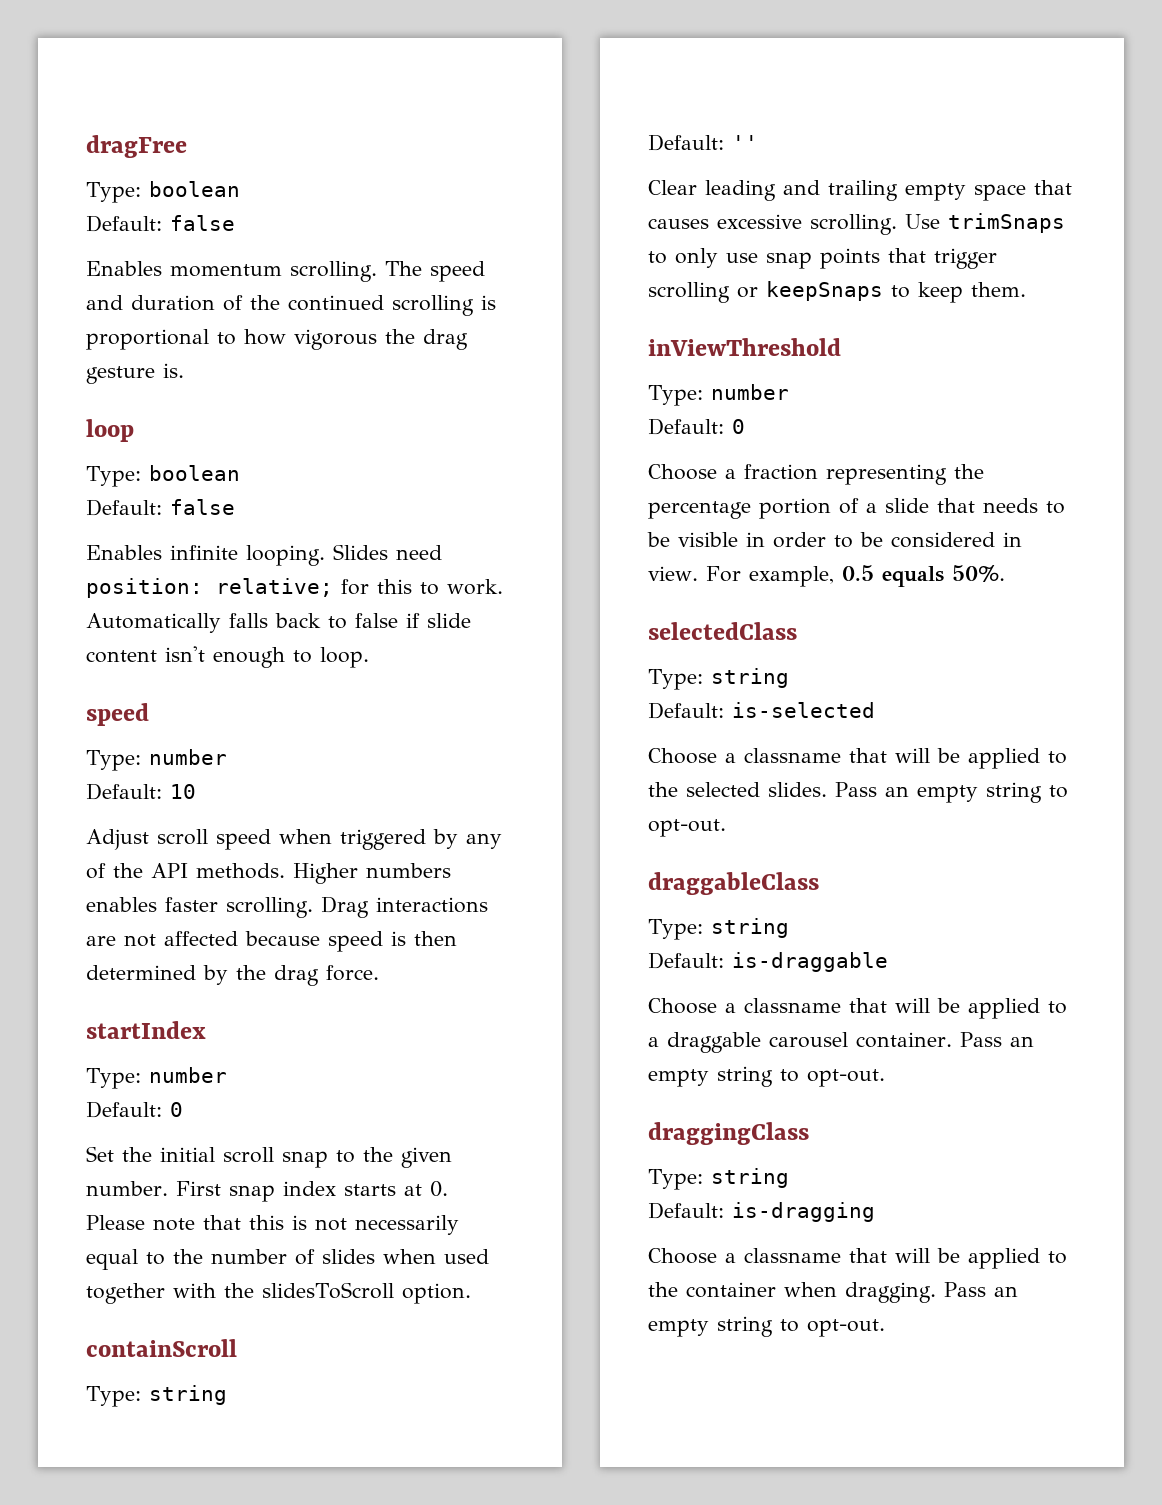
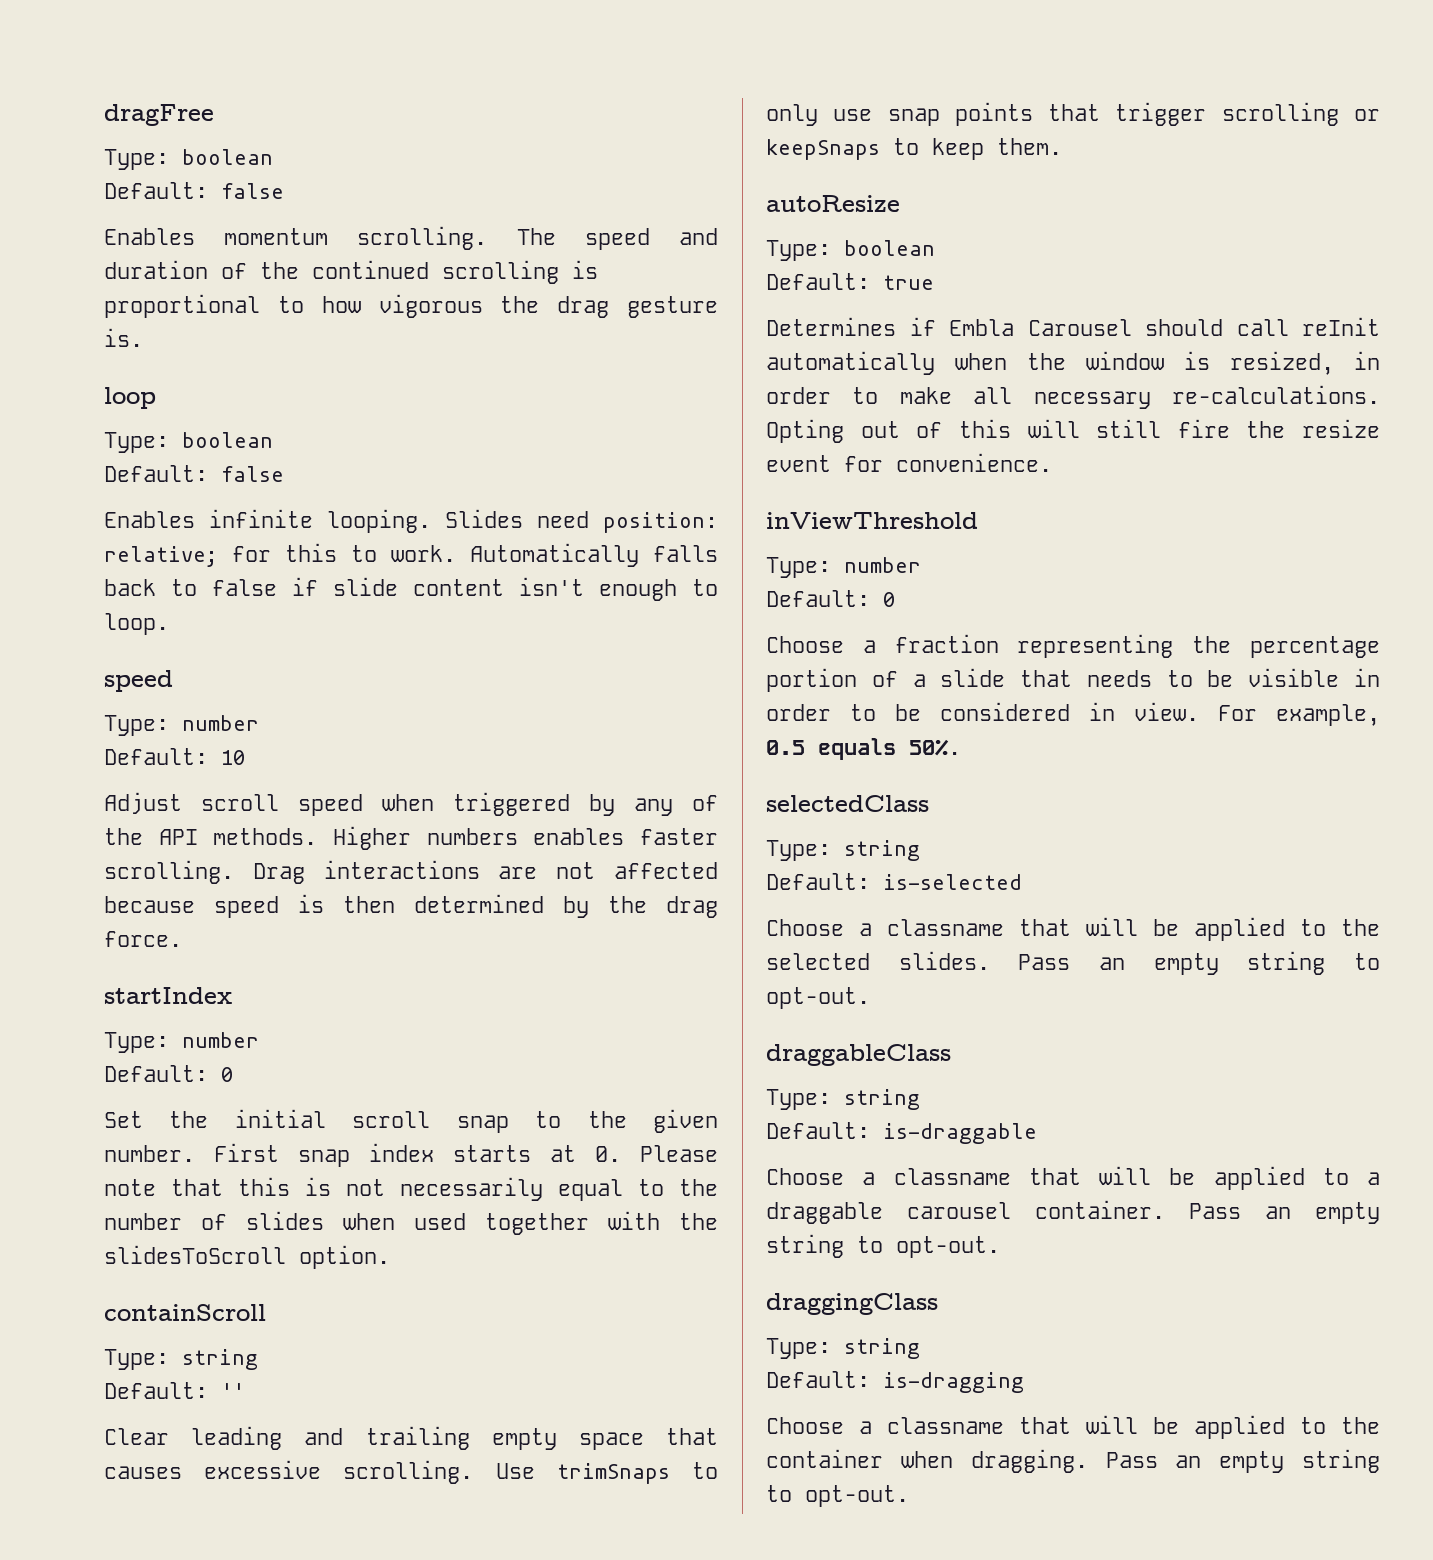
(1026, 289) none -> [766,195,900,212] [766,240,935,261] [766,273,934,290] [766,317,1380,336] [766,351,1380,375] [766,385,1380,409] [766,419,1380,443] [766,453,1052,472] // autoResize // Type: boolean // Default: true // Determines if Embla Carousel should call reInit automatically when the window is resized, in order to make all necessary re-calculations. Opting out of this will still fire the resize event for convenience.

